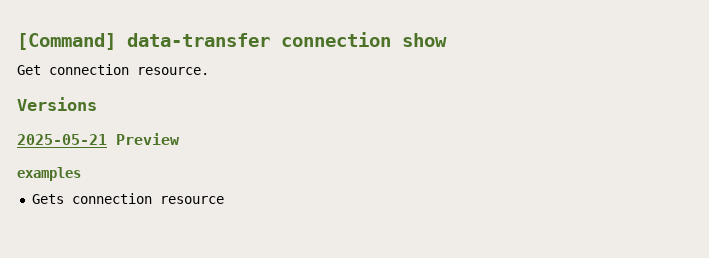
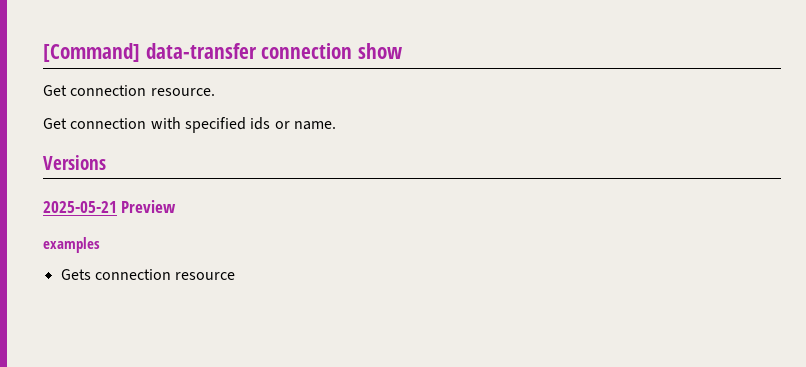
(209, 71) none -> [43,117,336,133] // Get connection with specified ids or name.

